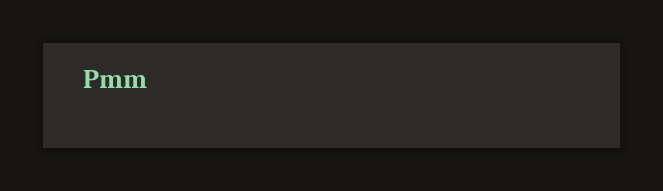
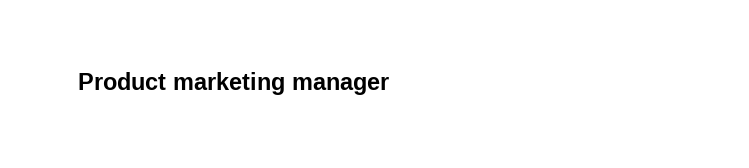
[83,70,147,88] Pmm -> [78,72,389,95] Product marketing manager

